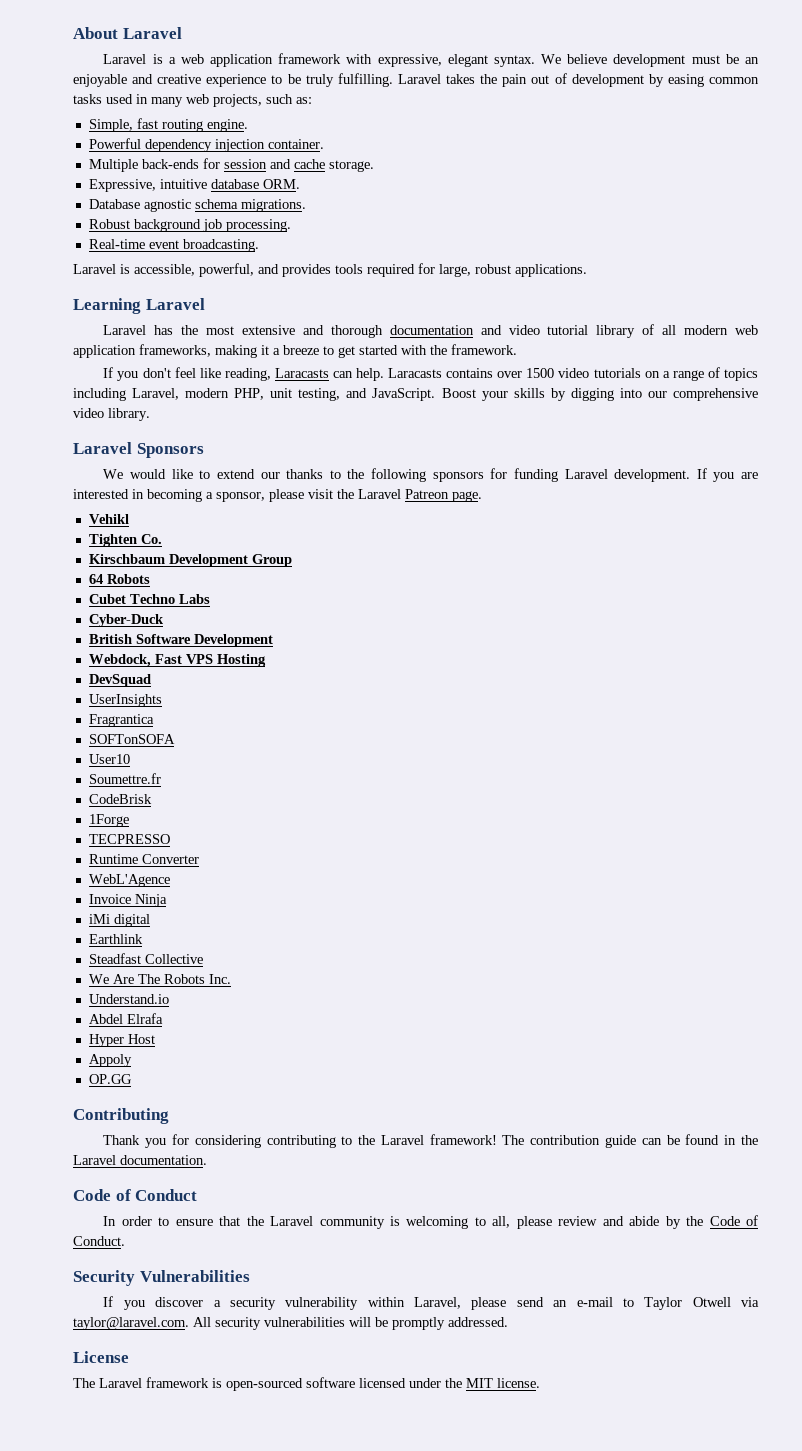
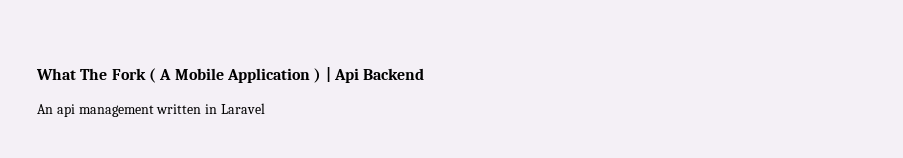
[73,27,182,39] [103,53,760,67] [73,73,760,87] [73,94,312,107] [88,118,248,132] [88,138,324,152] [88,158,374,172] [88,179,300,192] [88,199,306,212] [88,219,291,232] [88,239,259,252] [73,263,587,277] [73,298,205,314] [103,324,758,338] [73,344,517,358] [103,367,759,381] [73,388,759,401] [73,408,150,421] [73,442,204,458] [103,468,759,482] [73,489,482,502] [88,514,129,524] [88,534,162,547] [88,554,292,567] [88,574,150,584] [88,594,210,604] [88,614,164,627] [88,634,273,647] [88,654,266,667] [88,674,151,687] [88,694,162,707] [88,714,154,727] [88,734,175,744] [88,754,130,764] [88,773,161,784] [88,794,152,804] [88,814,129,827] [88,834,170,844] [88,854,199,864] [88,874,170,887] [88,894,167,907] [88,914,150,927] [88,934,143,944] [88,953,203,964] [88,974,231,984] [88,994,169,1004] [88,1013,163,1024] [88,1034,155,1047] [88,1054,132,1067] [88,1074,132,1084] [73,1108,169,1124] [103,1134,759,1148] [73,1155,207,1165] [73,1189,198,1201] [103,1215,758,1229] [73,1236,125,1246] [73,1270,250,1286] [103,1296,759,1310] [73,1317,508,1330] [73,1351,129,1363] [73,1377,540,1391] About Laravel // Laravel is a web application framework with expressive, elegant syntax. We believe development must be an enjoyable and creative experience to be truly fulfilling. Laravel takes the pain out of development by easing common tasks used in many web projects, such as: // Simple, fast routing engine. // Powerful dependency injection container. // Multiple back-ends for session and cache storage. // Expressive, intuitive database ORM. // Database agnostic schema migrations. // Robust background job processing. // Real-time event broadcasting. // Laravel is accessible, powerful, and provides tools required for large, robust applications. // Learning Laravel // Laravel has the most extensive and thorough documentation and video tutorial library of all modern web application frameworks, making it a breeze to get started with the framework. // If you don't feel like reading, Laracasts can help. Laracasts contains over 1500 video tutorials on a range of topics including Laravel, modern PHP, unit testing, and JavaScript. Boost your skills by digging into our comprehensive video library. // Laravel Sponsors // We would like to extend our thanks to the following sponsors for funding Laravel development. If you are interested in becoming a sponsor, please visit the Laravel Patreon page. // Vehikl // Tighten Co. // Kirschbaum Development Group // 64 Robots // Cubet Techno Labs // Cyber-Duck // British Software Development // Webdock, Fast VPS Hosting // DevSquad // UserInsights // Fragrantica // SOFTonSOFA // User10 // Soumettre.fr // CodeBrisk // 1Forge // TECPRESSO // Runtime Converter // WebL'Agence // Invoice Ninja // iMi digital // Earthlink // Steadfast Collective // We Are The Robots Inc. // Understand.io // Abdel Elrafa // Hyper Host // Appoly // OP.GG // Contributing // Thank you for considering contributing to the Laravel framework! The contribution guide can be found in the Laravel documentation. // Code of Conduct // In order to ensure that the Laravel community is welcoming to all, please review and abide by the Code of Conduct. // Security Vulnerabilities // If you discover a security vulnerability within Laravel, please send an e-mail to Taylor Otwell via taylor@laravel.com. All security vulnerabilities will be promptly addressed. // License // The Laravel framework is open-sourced software licensed under the MIT license. -> [36,67,425,83] [37,103,265,117] What The Fork ( A Mobile Application ) | Api Backend // An api management written in Laravel

